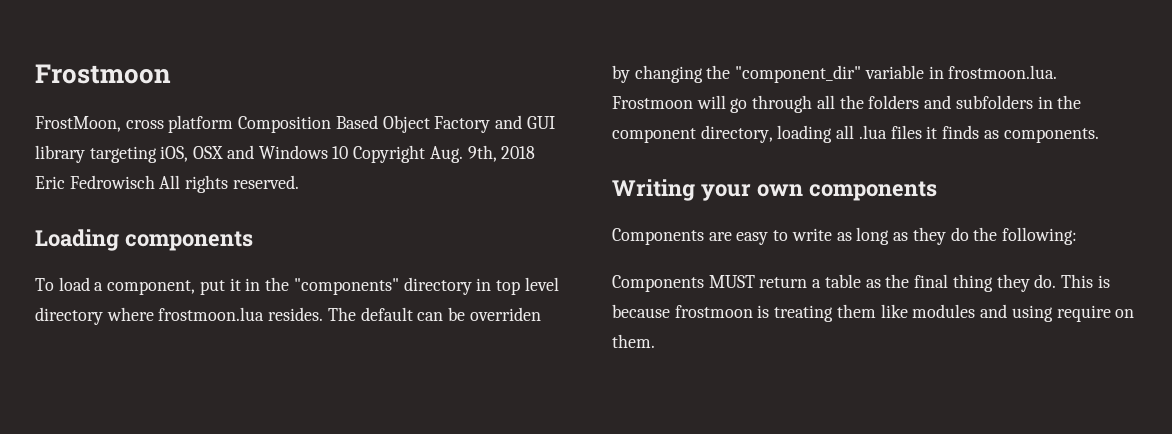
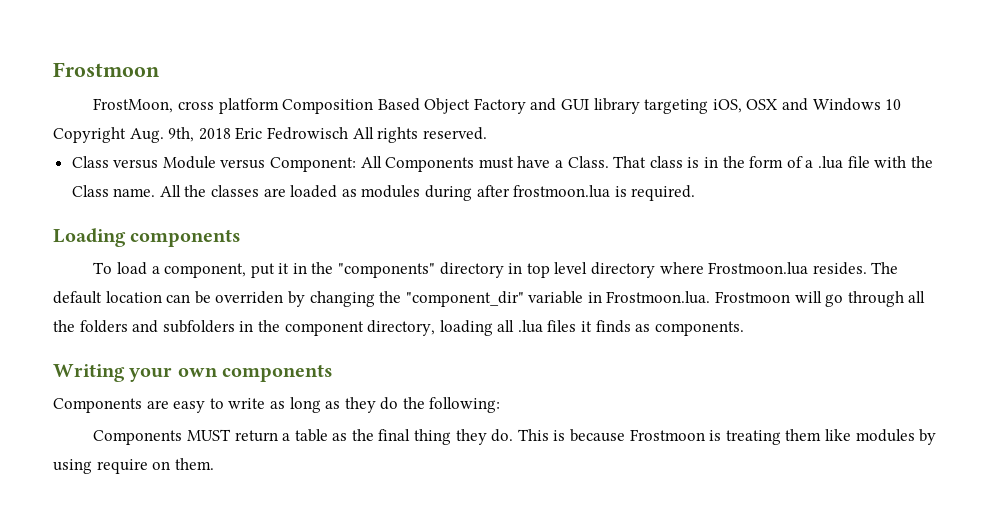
(299, 182) none -> [71,156,933,172] [71,185,696,201] // Class versus Module versus Component: All Components must have a Class. That class is in the form of a .lua file with the Class name. All the classes are loaded as modules during after frostmoon.lua is required.
[158,307,265,321] frostmoon.lua -> [708,262,809,275] Frostmoon.lua
(413, 314) none -> [105,291,162,303] location
[948,65,1058,79] frostmoon.lua. -> [606,291,711,304] Frostmoon.lua.
[674,305,753,318] frostmoon -> [629,429,705,441] Frostmoon
[980,304,1008,318] and -> [919,429,937,445] by

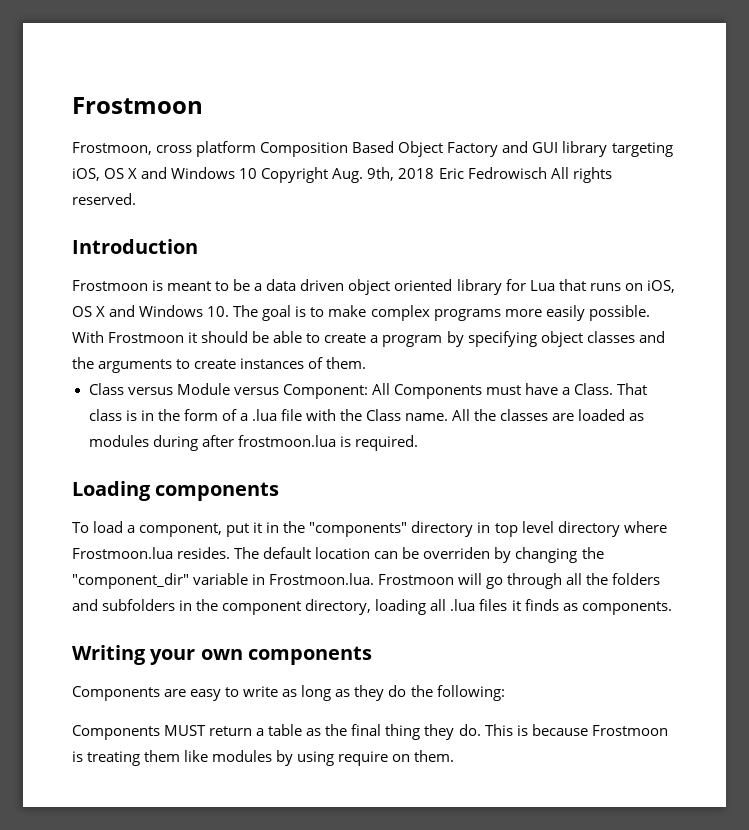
[93,98,174,113] FrostMoon, -> [72,142,152,155] Frostmoon,
[746,99,778,110] OSX -> [104,168,138,179] OS X
(487, 133) none -> [72,239,198,254] [72,279,675,295] [72,305,650,321] [72,331,665,347] [72,357,367,373] // Introduction // Frostmoon is meant to be a data driven object oriented library for Lua that runs on iOS, OS X and Windows 10. The goal is to make complex programs more easily possible. With Frostmoon it should be able to create a program by specifying object classes and the arguments to create instances of them.

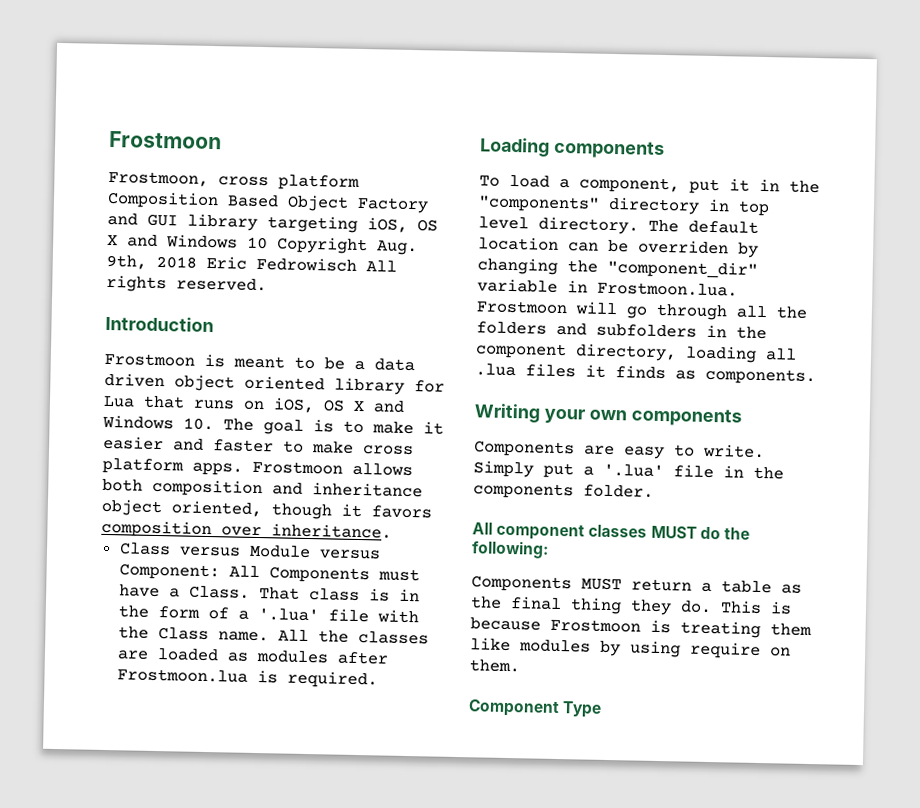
[370,305,650,321] [72,331,665,347] [72,357,367,373] complex programs more easily possible. With Frostmoon it should be able to create a program by specifying object classes and the arguments to create instances of them. -> [423,421,444,435] [103,435,414,456] [102,457,413,477] [102,478,423,498] [101,498,432,520] [101,519,392,539] it easier and faster to make cross platform apps. Frostmoon allows both composition and inheritance object oriented, though it favors composition over inheritance.
[251,409,277,421] .lua -> [257,608,319,622] '.lua'
[152,435,336,451] during after frostmoon.lua -> [336,651,389,665] [116,668,248,683] after Frostmoon.lua
[557,521,667,537] [72,547,231,559] directory where Frostmoon.lua resides. -> [538,216,639,235] directory.
[243,685,385,701] write as long as they -> [702,443,765,459] [473,460,784,480] [473,482,654,500] [472,522,697,541] write. Simply put a '.lua' file in the components folder. // All component classes MUST
(455, 756) none -> [468,699,603,718] // Component Type

